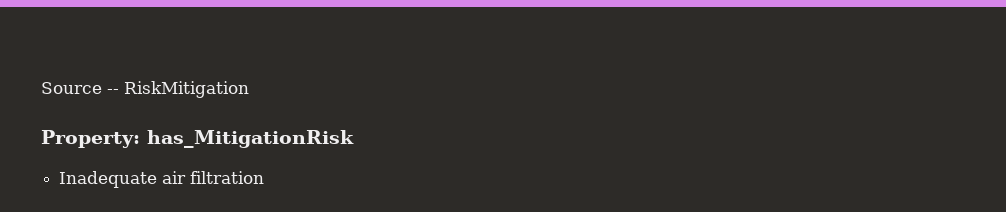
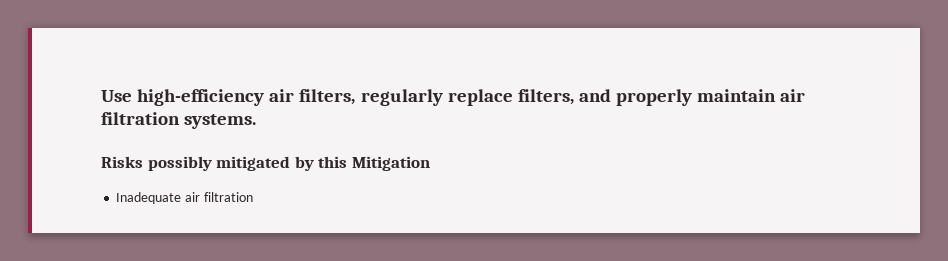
[41,81,249,98] [41,130,354,148] Source -- RiskMitigation // Property: has_MitigationRisk -> [101,89,806,106] [101,112,257,129] [101,156,430,171] Use high-efficiency air filters, regularly replace filters, and properly maintain air filtration systems. // Risks possibly mitigated by this Mitigation

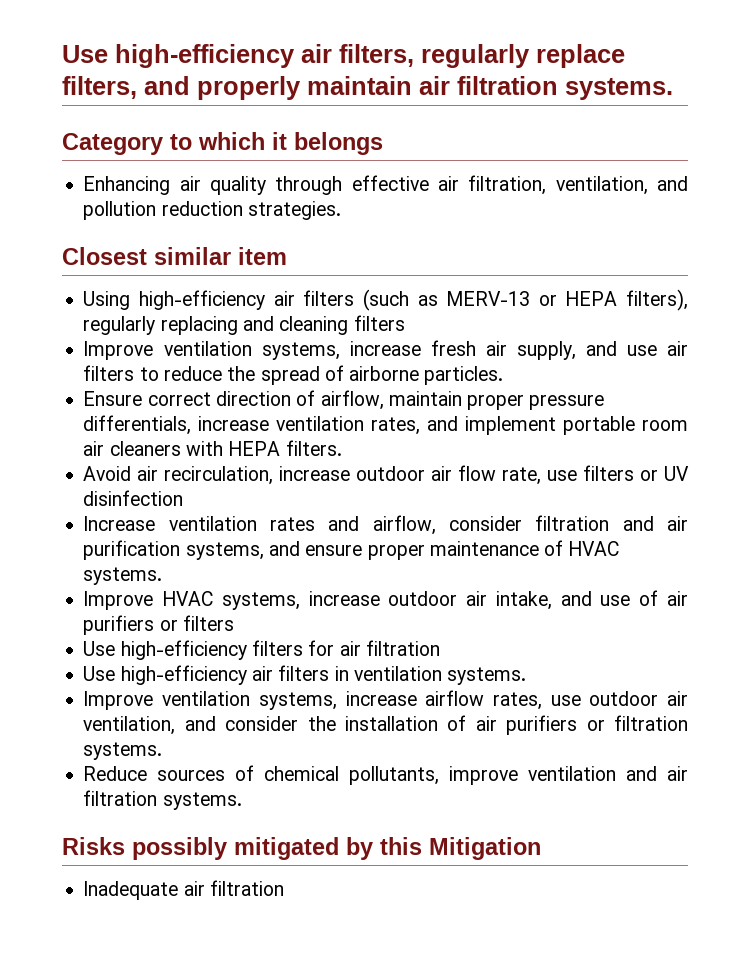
(257, 121) none -> [62,132,383,155] [83,175,689,195] [83,201,341,220] [62,247,287,265] [83,289,689,311] [83,315,405,335] [83,340,689,360] [83,365,504,385] [83,390,605,410] [83,415,688,435] [83,440,342,456] [83,465,689,485] [83,490,184,506] [83,515,689,535] [83,540,620,560] [83,567,163,585] [83,590,688,610] [83,615,234,635] [83,640,440,660] [83,665,527,685] [83,690,689,710] [83,715,688,735] [83,742,163,760] [83,765,689,785] [83,790,242,810] // Category to which it belongs // Enhancing air quality through effective air filtration, ventilation, and pollution reduction strategies. // Closest similar item // Using high-efficiency air filters (such as MERV-13 or HEPA filters), regularly replacing and cleaning filters // Improve ventilation systems, increase fresh air supply, and use air filters to reduce the spread of airborne particles. // Ensure correct direction of airflow, maintain proper pressure differentials, increase ventilation rates, and implement portable room air cleaners with HEPA filters. // Avoid air recirculation, increase outdoor air flow rate, use filters or UV disinfection // Increase ventilation rates and airflow, consider filtration and air purification systems, and ensure proper maintenance of HVAC systems. // Improve HVAC systems, increase outdoor air intake, and use of air purifiers or filters // Use high-efficiency filters for air filtration // Use high-efficiency air filters in ventilation systems. // Improve ventilation systems, increase airflow rates, use outdoor air ventilation, and consider the installation of air purifiers or filtration systems. // Reduce sources of chemical pollutants, improve ventilation and air filtration systems.

